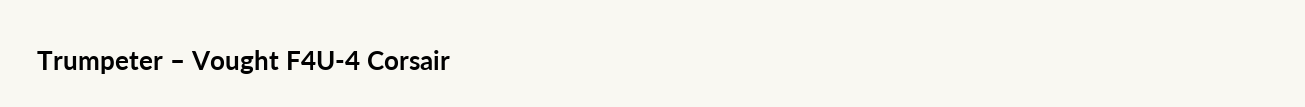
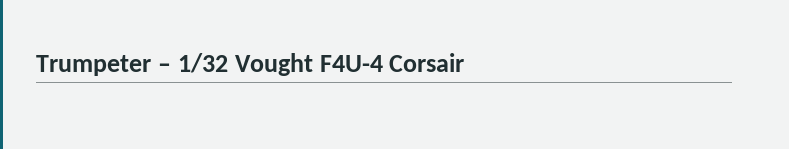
(185, 65) none -> [177,53,228,73] 1/32

